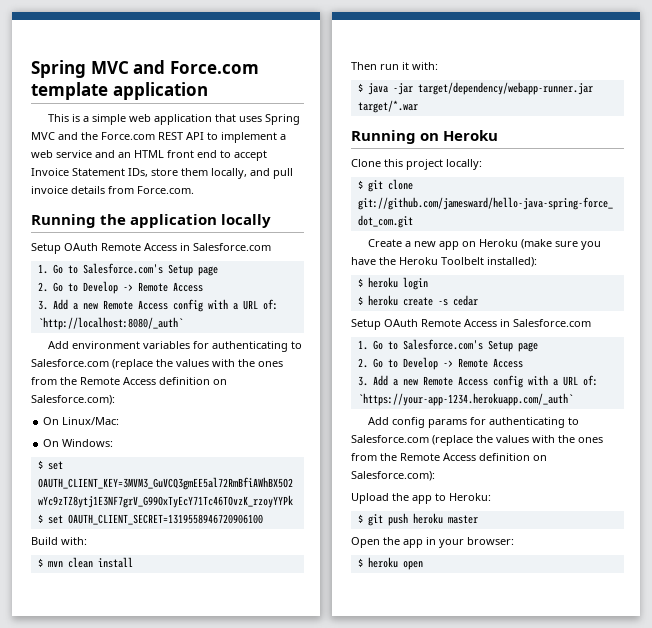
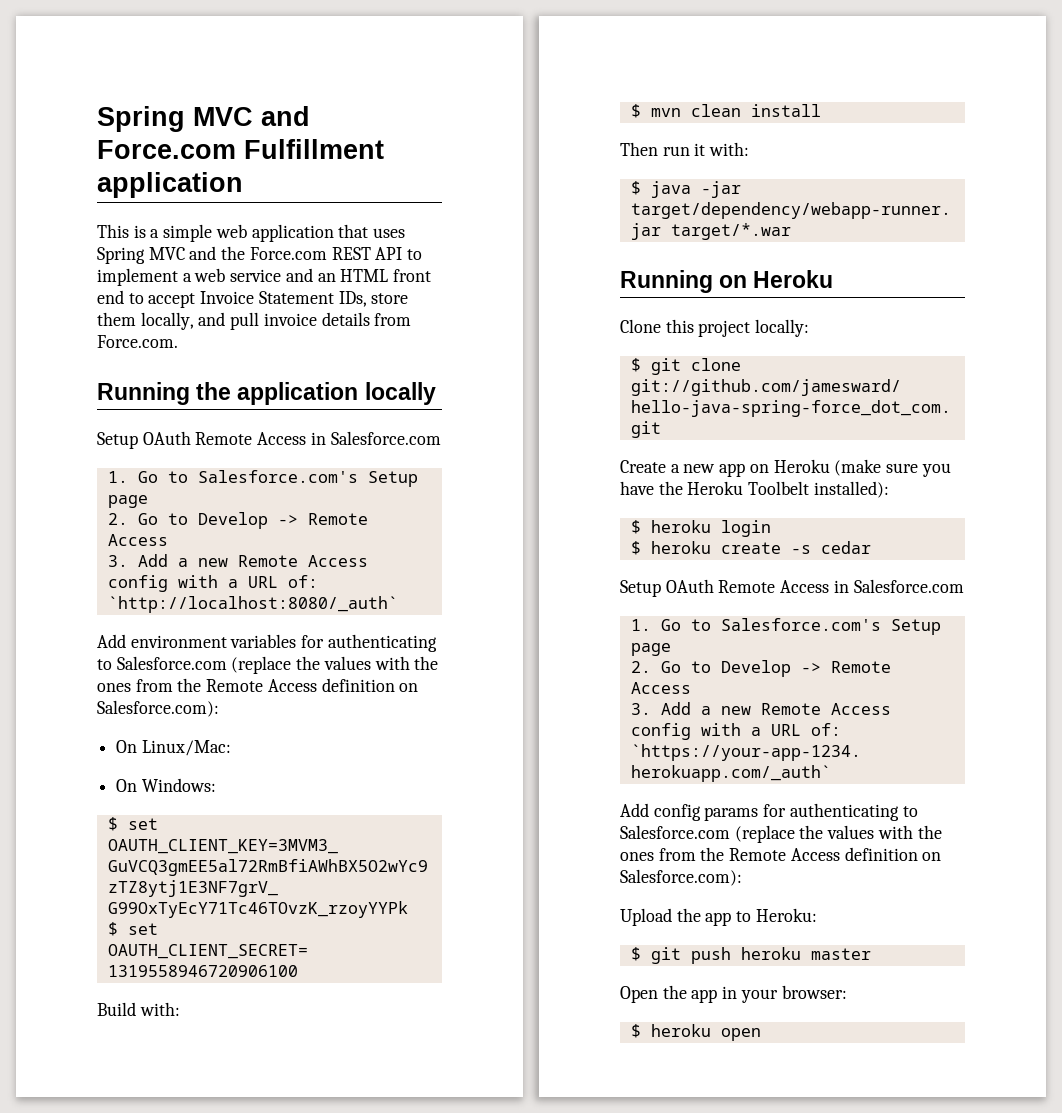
[31,82,108,100] template -> [244,139,384,159] Fulfillment

